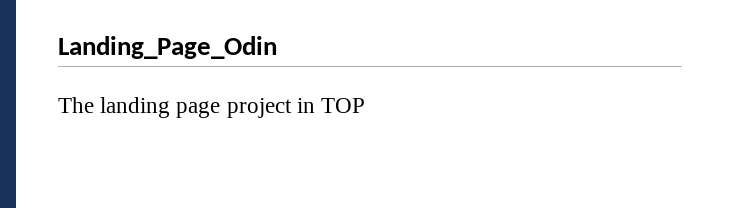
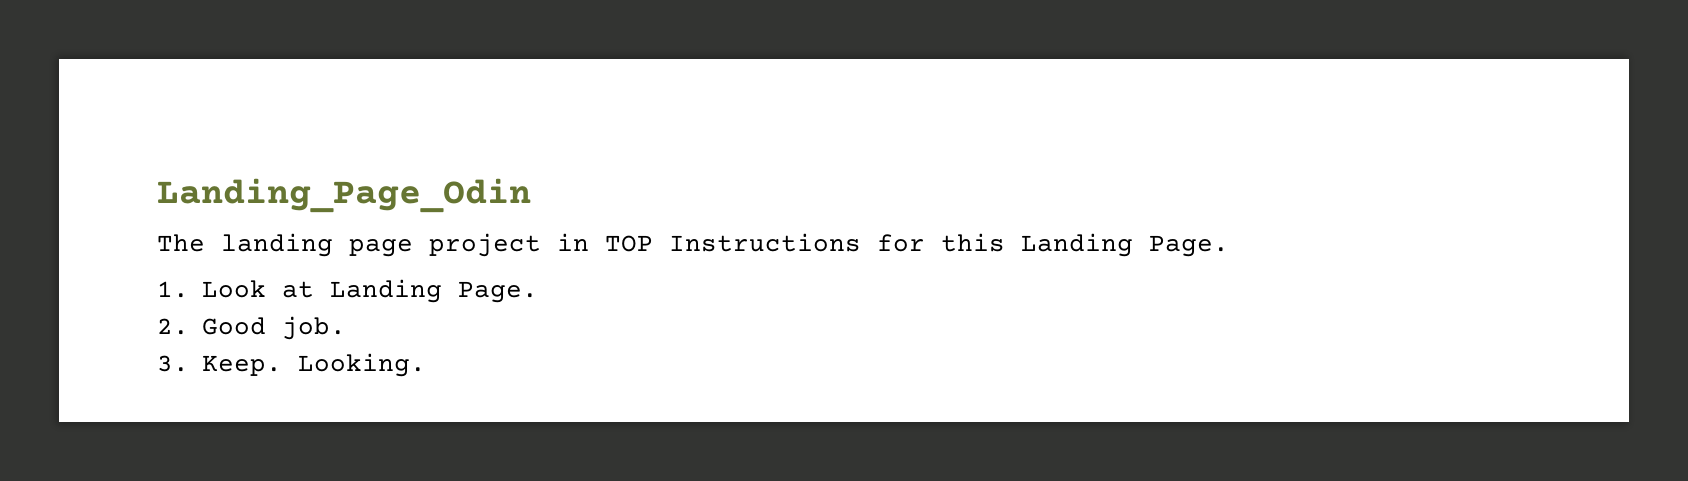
(366, 105) none -> [669,233,1229,257] [157,279,538,303] [157,316,346,340] [157,353,426,377] Instructions for this Landing Page. // 1. Look at Landing Page. // 2. Good job. // 3. Keep. Looking.

